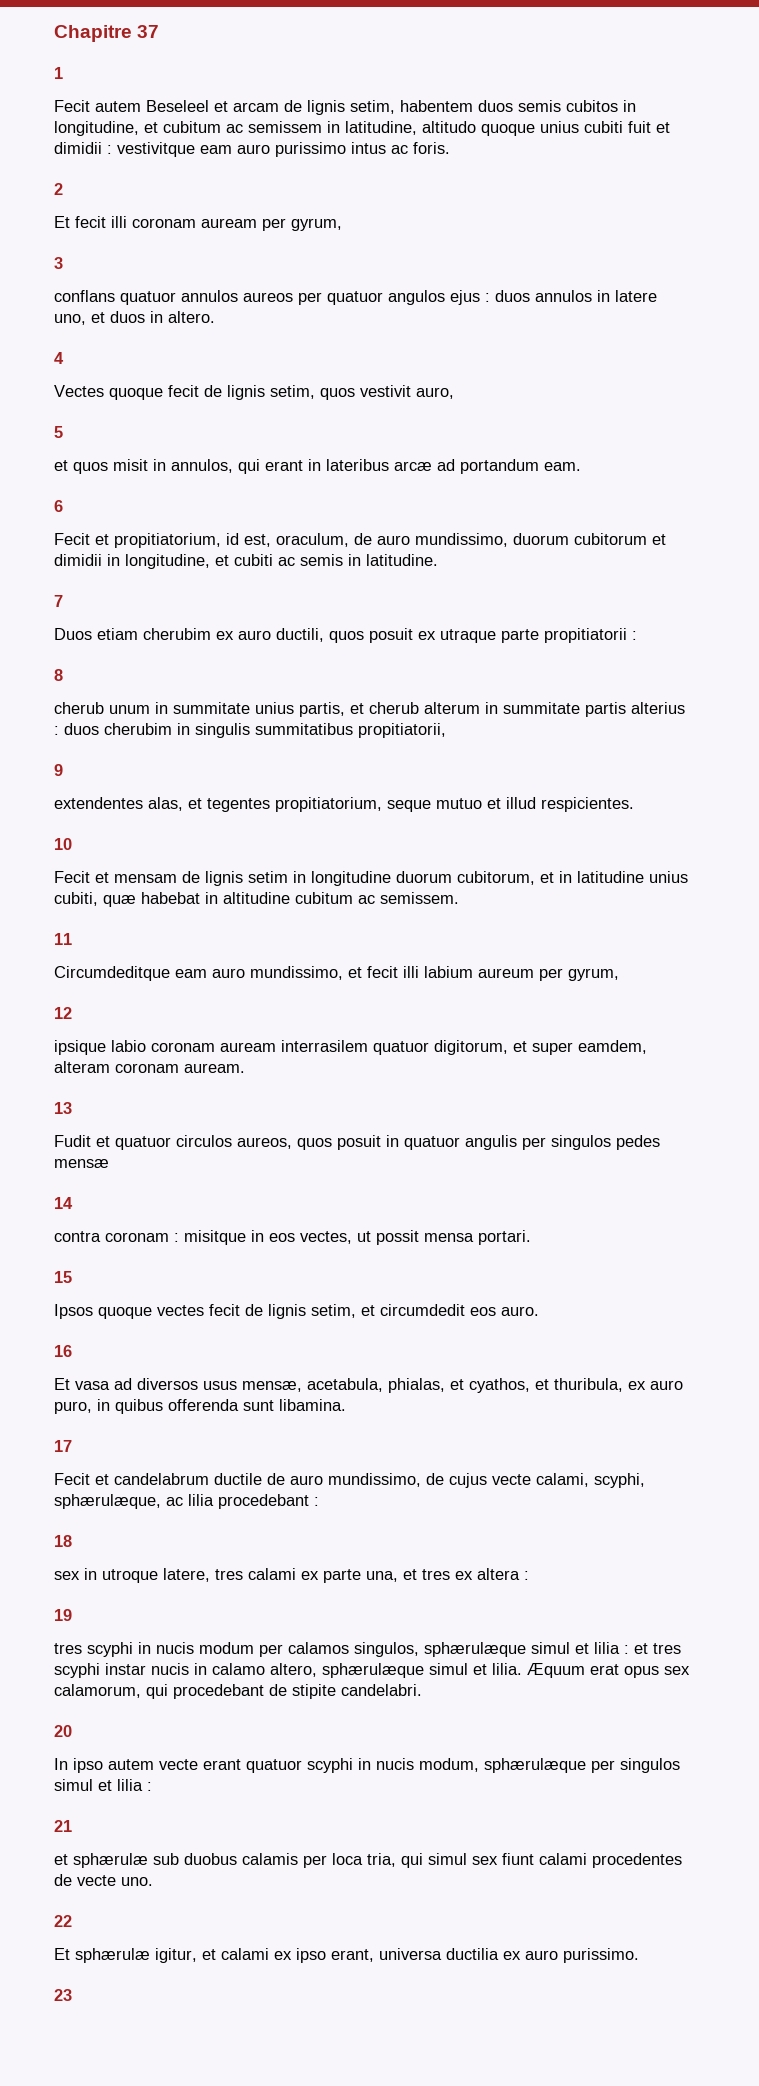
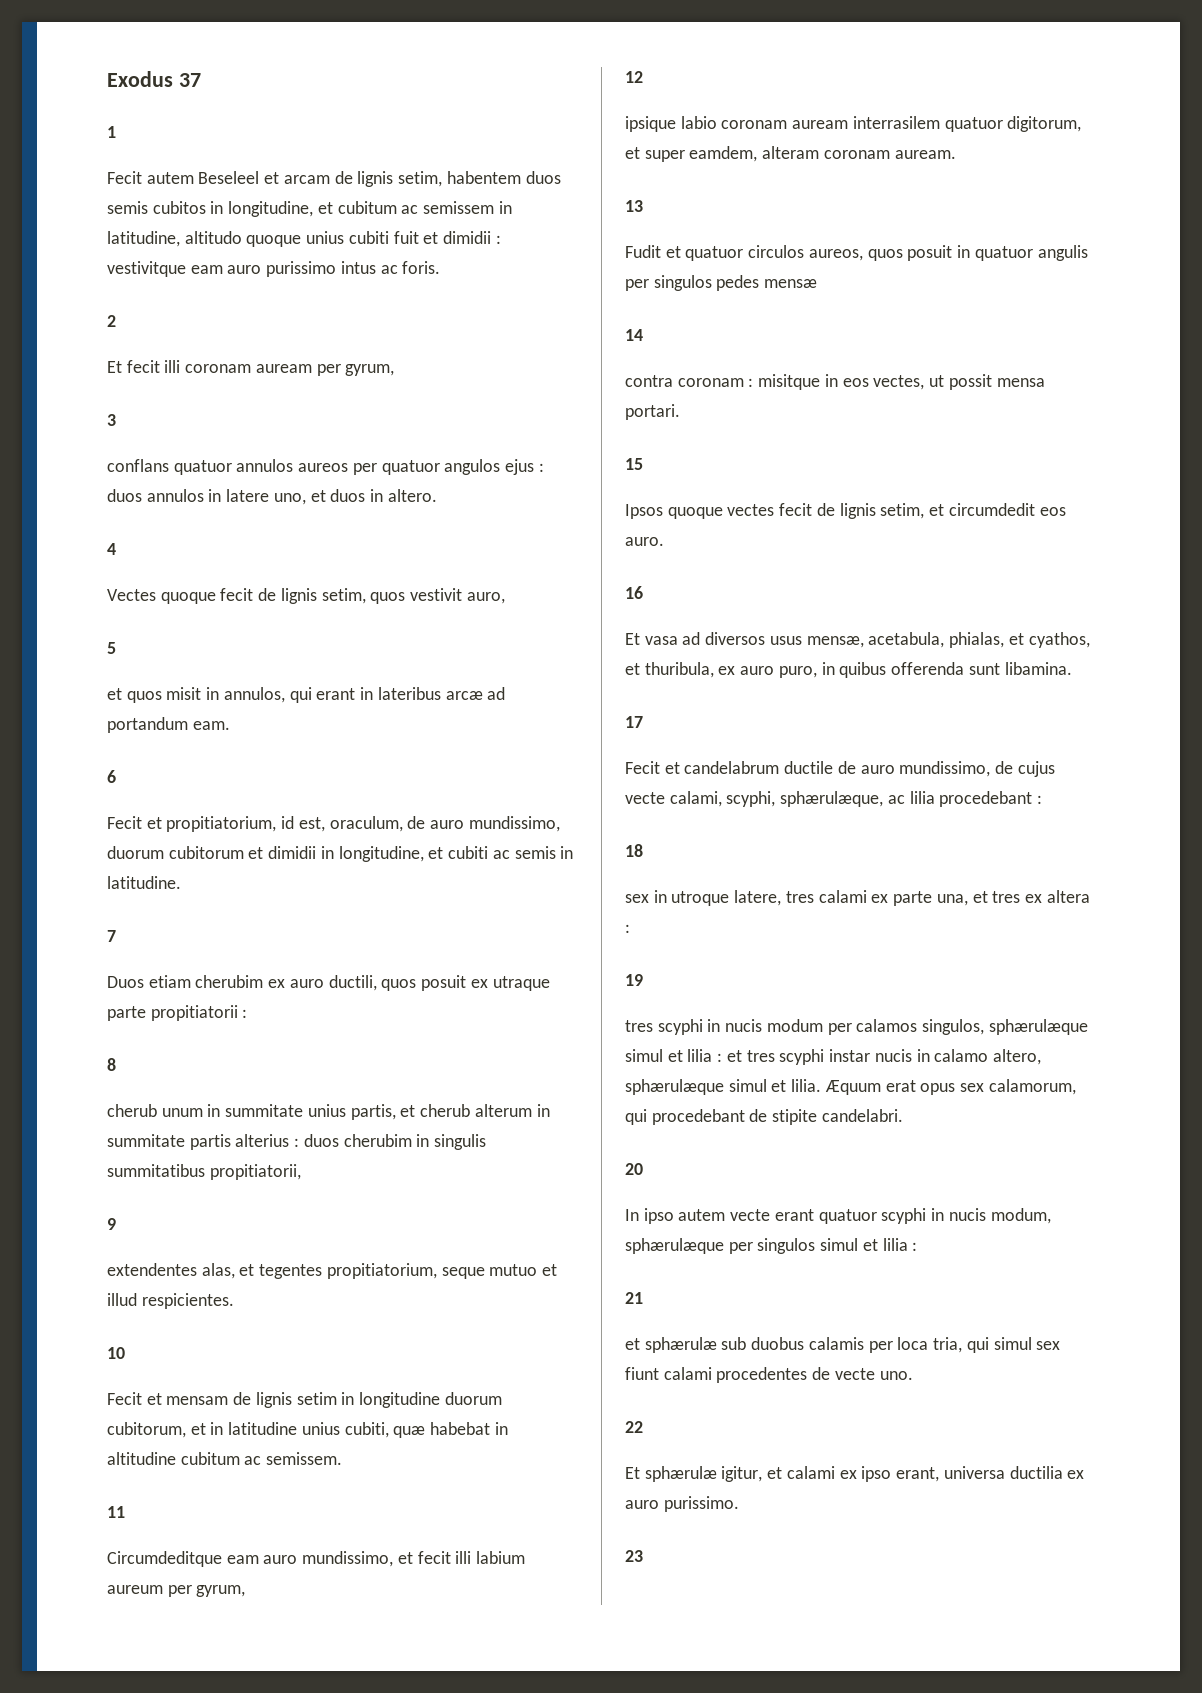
[54,25,132,42] Chapitre -> [107,71,173,87] Exodus

